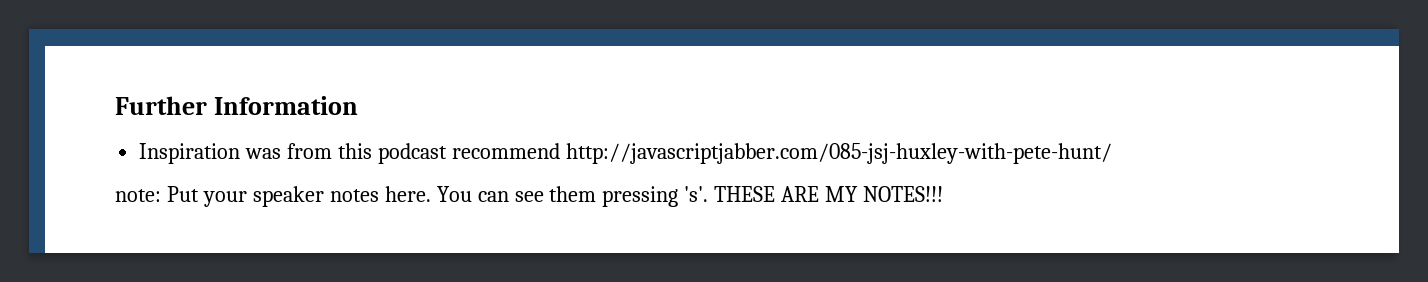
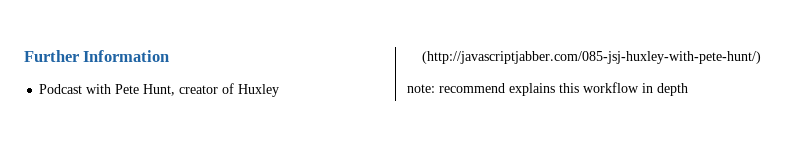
[139,143,1112,164] [115,186,944,207] Inspiration was from this podcast recommend http://javascriptjabber.com/085-jsj-huxley-with-pete-hunt/ // note: Put your speaker notes here. You can see them pressing 's'. THESE ARE MY NOTES!!! -> [39,83,280,97] [422,51,762,64] [407,82,688,96] Podcast with Pete Hunt, creator of Huxley (http://javascriptjabber.com/085-jsj-huxley-with-pete-hunt/) // note: recommend explains this workflow in depth

